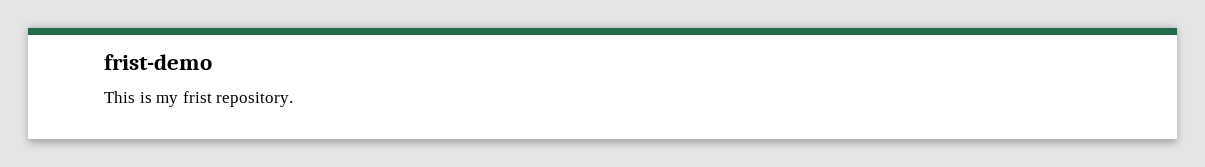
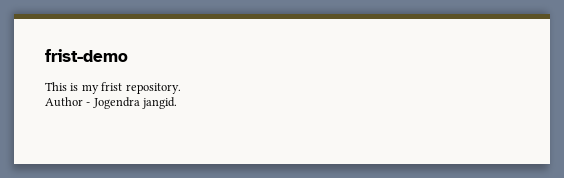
(294, 99) none -> [45,97,178,109] // Author - Jogendra jangid.

